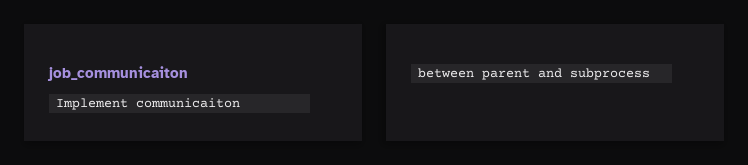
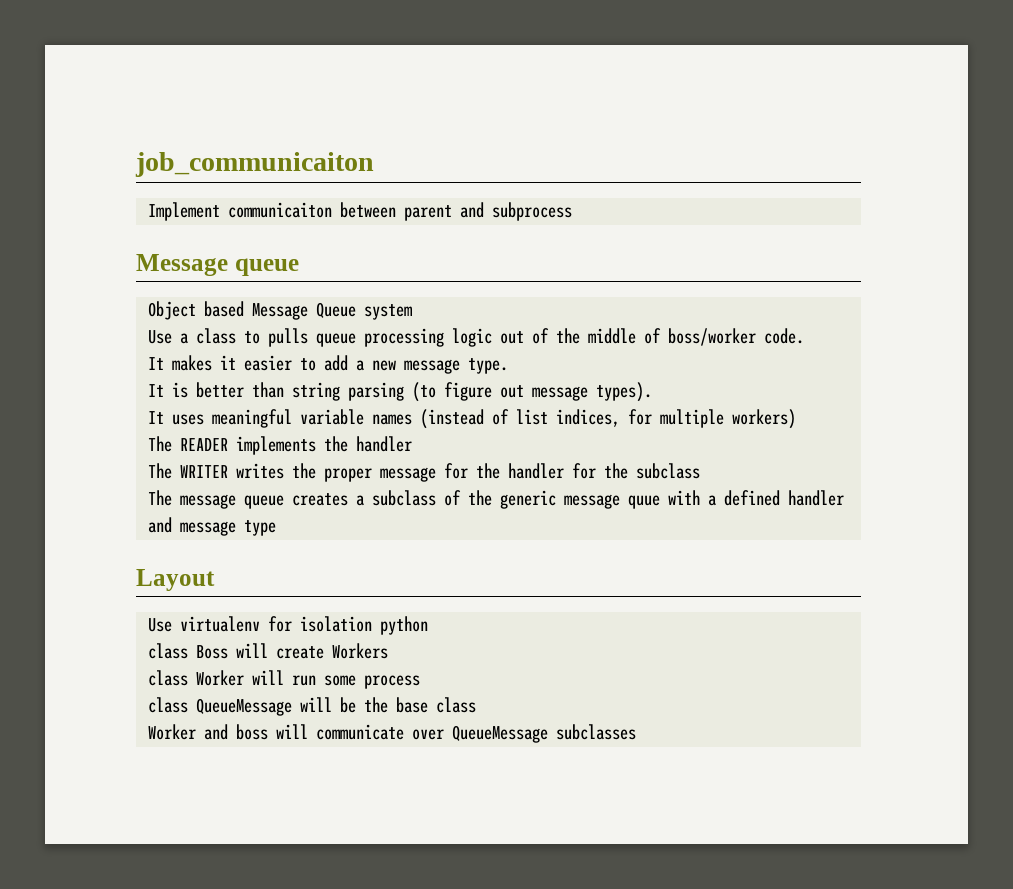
(650, 74) none -> [136,254,299,276] [148,301,412,320] [148,328,804,347] [148,355,508,374] [148,382,652,402] [148,409,796,429] [148,436,412,455] [148,463,700,482] [148,490,844,509] [148,517,276,536] [136,569,215,591] [148,616,428,635] [148,643,388,659] [148,670,420,689] [148,697,476,716] [148,724,636,743] // Message queue // Object based Message Queue system // Use a class to pulls queue processing logic out of the middle of boss/worker code. // It makes it easier to add a new message type. // It is better than string parsing (to figure out message types). // It uses meaningful variable names (instead of list indices, for multiple workers) // The READER implements the handler // The WRITER writes the proper message for the handler for the subclass // The message queue creates a subclass of the generic message quue with a defined handler and message type // Layout // Use virtualenv for isolation python // class Boss will create Workers // class Worker will run some process // class QueueMessage will be the base class // Worker and boss will communicate over QueueMessage subclasses

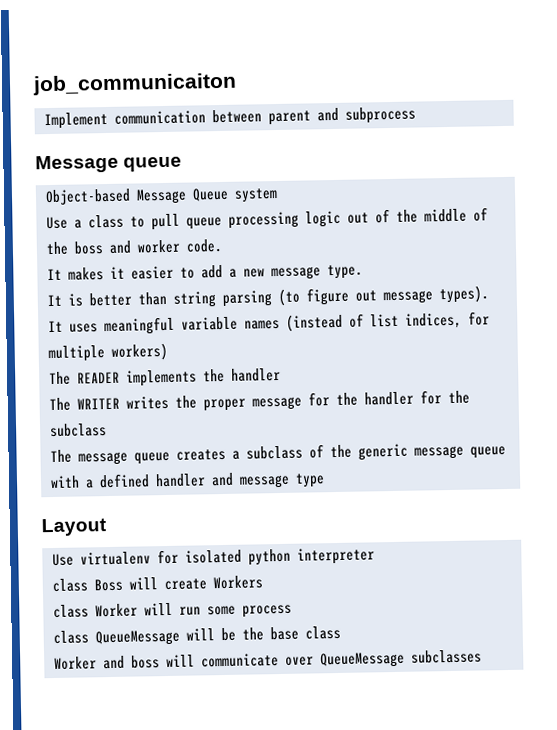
[228,202,332,218] communicaiton -> [113,110,206,125] communication
[148,301,244,320] Object based -> [44,188,131,206] Object-based
[268,328,308,347] pulls -> [150,213,180,231] pull
[668,328,756,346] boss/worker -> [45,239,181,256] the boss and worker
[628,495,660,509] quue -> [469,446,506,459] queue
[300,616,372,632] isolation -> [184,549,242,564] isolated
(428, 625) none -> [296,547,375,565] interpreter

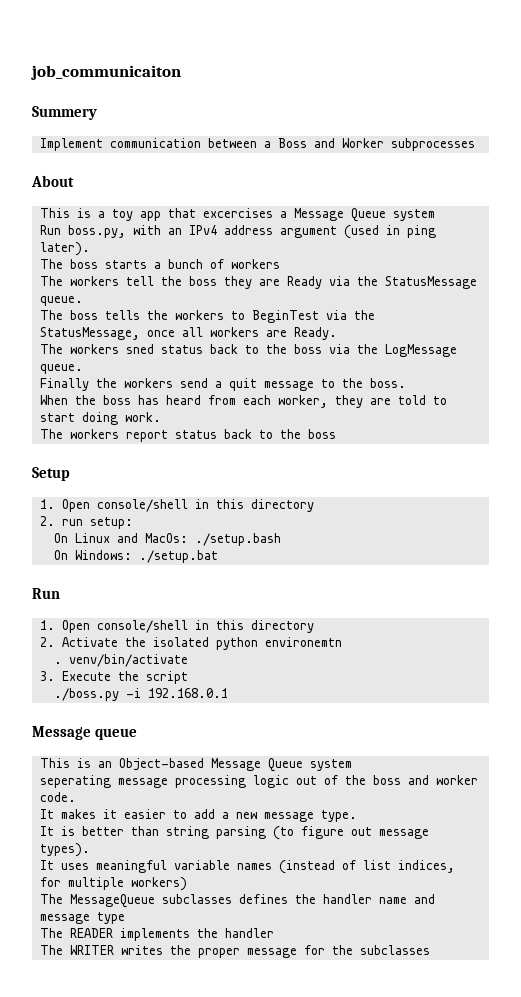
(237, 84) none -> [32,106,97,120] // Summery
[267,106,416,126] parent and subprocess -> [263,138,475,151] [31,175,74,187] [39,208,435,222] [39,225,436,239] [39,242,90,256] [39,259,280,269] [39,276,477,289] [39,296,83,306] [39,310,375,323] [39,327,337,340] [39,344,457,357] [39,364,83,374] [39,378,406,391] [39,395,447,408] [39,412,161,425] [39,429,336,442] [32,467,70,481] [39,499,314,512] [39,516,133,529] [53,533,281,546] [53,550,218,563] [32,588,60,599] [39,620,314,633] [39,637,342,650] [53,654,188,667] [39,671,188,684] [53,688,228,701] a Boss and Worker subprocesses // About // This is a toy app that excercises a Message Queue system // Run boss.py, with an IPv4 address argument (used in ping later). // The boss starts a bunch of workers // The workers tell the boss they are Ready via the StatusMessage queue. // The boss tells the workers to BeginTest via the StatusMessage, once all workers are Ready. // The workers sned status back to the boss via the LogMessage queue. // Finally the workers send a quit message to the boss. // When the boss has heard from each worker, they are told to start doing work. // The workers report status back to the boss // Setup // 1. Open console/shell in this directory // 2. run setup: // On Linux and MacOs: ./setup.bash // On Windows: ./setup.bat // Run // 1. Open console/shell in this directory // 2. Activate the isolated python environemtn // . venv/bin/activate // 3. Execute the script // ./boss.py -i 192.168.0.1
(183, 164) none -> [39,758,112,768] This is an
[45,213,222,231] Use a class to pull queue -> [39,775,168,788] seperating message
[423,207,488,223] [45,241,69,256] middle of the -> (366, 780) none
(168, 351) none -> [39,894,435,908] [39,912,125,924] // The MessageQueue subclasses defines the handler name and message type
[363,390,470,406] [49,423,107,438] [49,443,506,466] [49,472,325,489] [41,518,107,537] [51,547,375,567] [51,575,263,593] [52,602,292,619] [52,625,341,647] [53,651,405,671] handler for the subclass // The message queue creates a subclass of the generic message queue with a defined handler and message type // Layout // Use virtualenv for isolated python interpreter // class Boss will create Workers // class Worker will run some process // class QueueMessage will be the base class // Worker and boss will communicate over QueueMessage -> (353, 950) none

